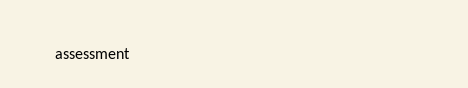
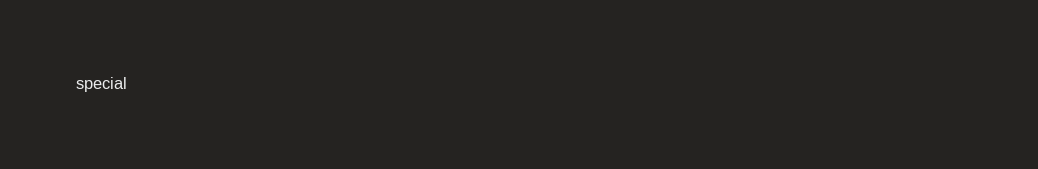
[55,48,130,59] assessment -> [76,77,127,92] special

